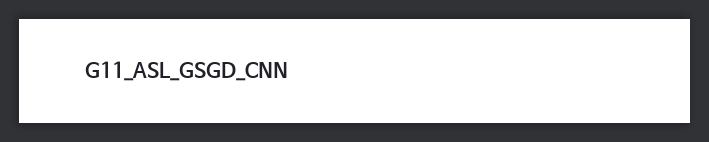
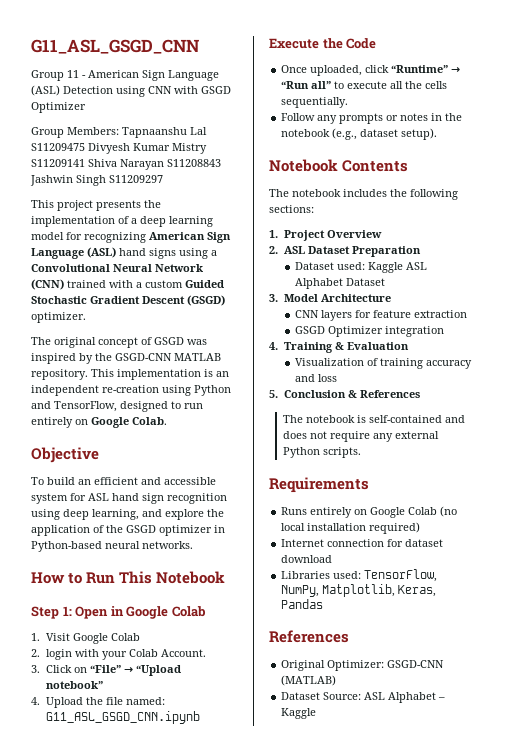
(288, 71) none -> [31,70,219,81] [31,85,231,97] [31,102,86,113] [31,127,207,138] [31,143,207,154] [31,159,221,170] [30,175,163,186] [31,200,161,211] [31,216,213,227] [31,232,231,243] [31,247,217,259] [31,264,203,272] [31,279,224,290] [31,295,225,306] [31,312,86,323] [31,337,207,348] [31,353,221,364] [31,369,229,380] [31,385,231,396] [31,401,203,412] [31,417,167,428] [31,447,99,463] [31,477,216,485] [31,493,227,504] [31,509,224,520] [31,525,225,536] [31,541,193,552] [31,571,226,584] [31,606,206,619] [31,633,140,644] [31,649,206,660] [31,665,181,676] [45,681,103,689] [31,697,165,708] [45,711,200,724] [269,38,377,49] [281,65,461,76] [281,81,448,89] [281,97,349,108] [281,113,463,124] [281,128,438,140] [269,159,409,172] [269,189,458,200] [269,205,314,213] [269,230,382,241] [269,246,421,257] [295,262,428,273] [295,278,386,289] [269,294,391,302] [295,310,468,321] [295,326,445,337] [269,342,409,353] [295,358,473,369] [295,374,338,382] [269,390,420,398] [283,415,466,423] [283,431,440,442] [283,447,362,458] [269,477,369,493] [281,506,458,518] [281,522,421,534] [281,539,444,547] [281,555,333,563] [281,569,438,582] [281,584,437,597] [281,599,324,609] [269,630,349,643] [281,660,445,671] [281,675,337,686] [281,692,446,703] [281,708,317,719] // Group 11 - American Sign Language (ASL) Detection using CNN with GSGD Optimizer // Group Members: Tapnaanshu Lal S11209475 Divyesh Kumar Mistry S11209141 Shiva Narayan S11208843 Jashwin Singh S11209297 // This project presents the implementation of a deep learning model for recognizing American Sign Language (ASL) hand signs using a Convolutional Neural Network (CNN) trained with a custom Guided Stochastic Gradient Descent (GSGD) optimizer. // The original concept of GSGD was inspired by the GSGD-CNN MATLAB repository. This implementation is an independent re-creation using Python and TensorFlow, designed to run entirely on Google Colab. // Objective // To build an efficient and accessible system for ASL hand sign recognition using deep learning, and explore the application of the GSGD optimizer in Python-based neural networks. // How to Run This Notebook // Step 1: Open in Google Colab // 1. Visit Google Colab // 2. login with your Colab Account. // 3. Click on “File” → “Upload notebook” // 4. Upload the file named: G11_ASL_GSGD_CNN.ipynb // Execute the Code // Once uploaded, click “Runtime” → “Run all” to execute all the cells sequentially. // Follow any prompts or notes in the notebook (e.g., dataset setup). // Notebook Contents // The notebook includes the following sections: // 1. Project Overview // 2. ASL Dataset Preparation // Dataset used: Kaggle ASL Alphabet Dataset // 3. Model Architecture // CNN layers for feature extraction // GSGD Optimizer integration // 4. Training & Evaluation // Visualization of training accuracy and loss // 5. Conclusion & References // The notebook is self-contained and does not require any external Python scripts. // Requirements // Runs entirely on Google Colab (no local installation required) // Internet connection for dataset download // Libraries used: TensorFlow, NumPy, Matplotlib, Keras, Pandas // References // Original Optimizer: GSGD-CNN (MATLAB) // Dataset Source: ASL Alphabet – Kaggle

